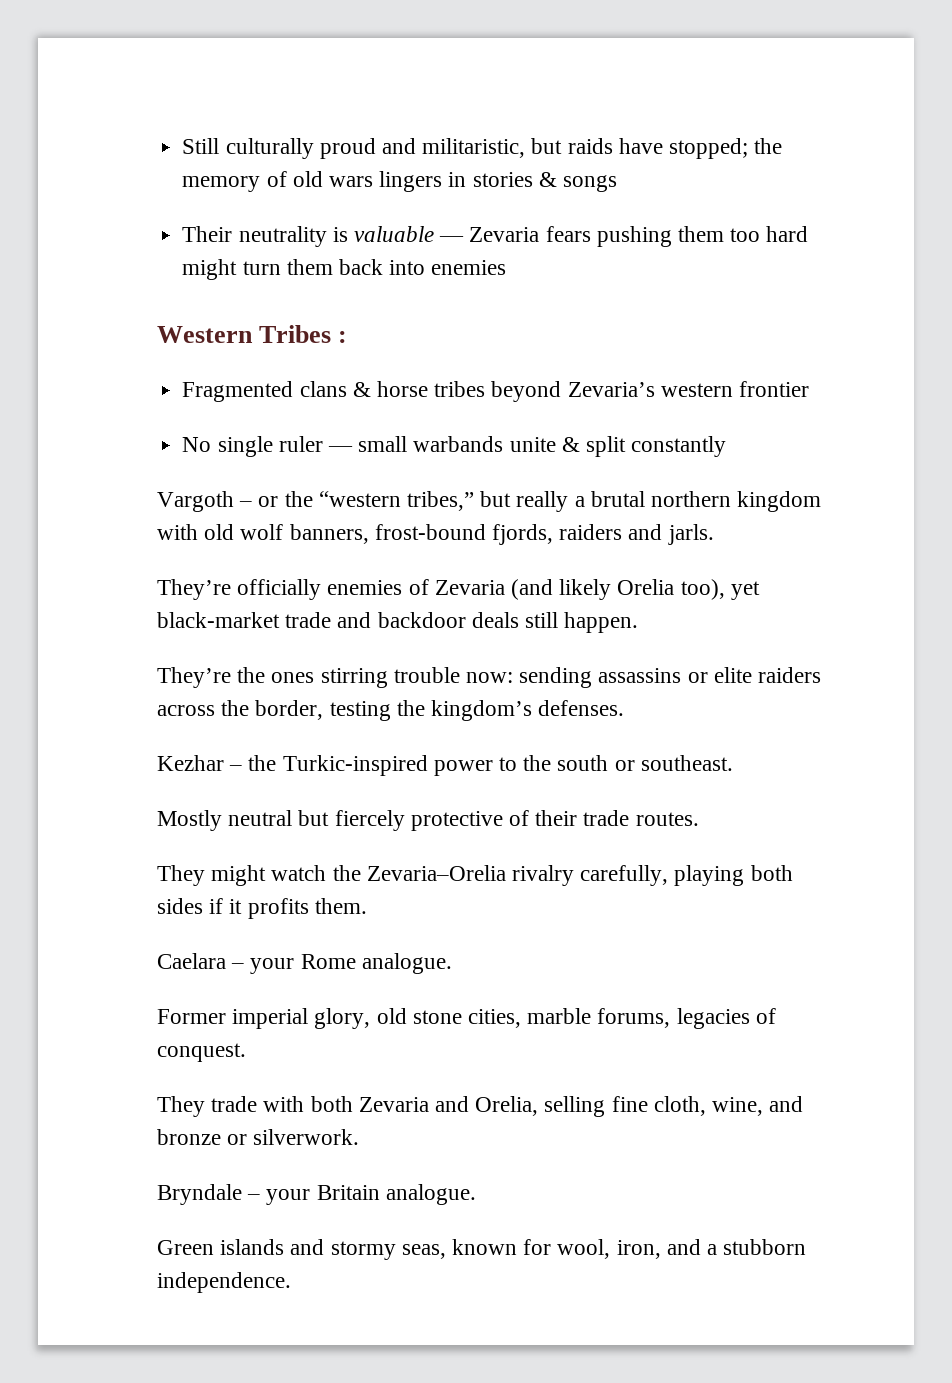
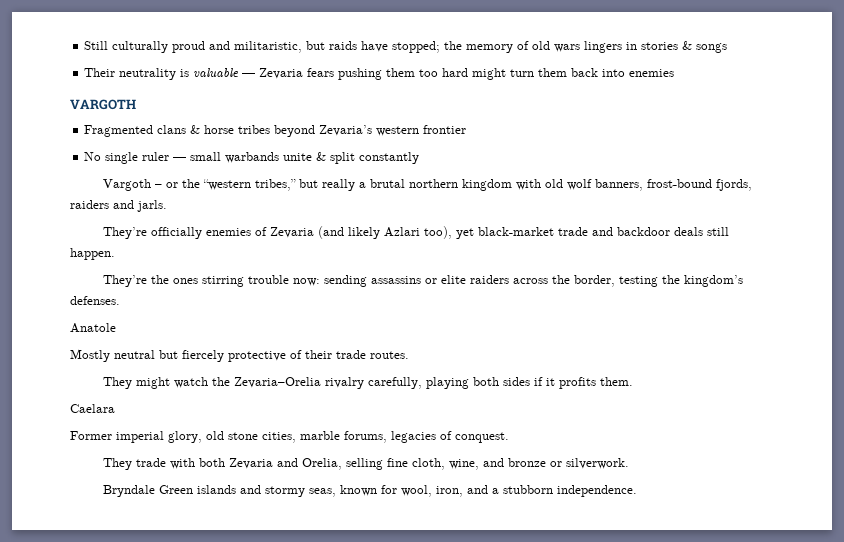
[157,325,348,343] Western Tribes : -> [70,99,136,110] VARGOTH
[617,579,675,595] Orelia -> [383,227,420,237] Azlari
[157,755,733,776] Kezhar – the Turkic-inspired power to the south or southeast. -> [70,323,116,333] Anatole
[231,953,452,974] – your Rome analogue. -> (115, 408) none
[247,1184,476,1205] – your Britain analogue. // -> (155, 491) none

